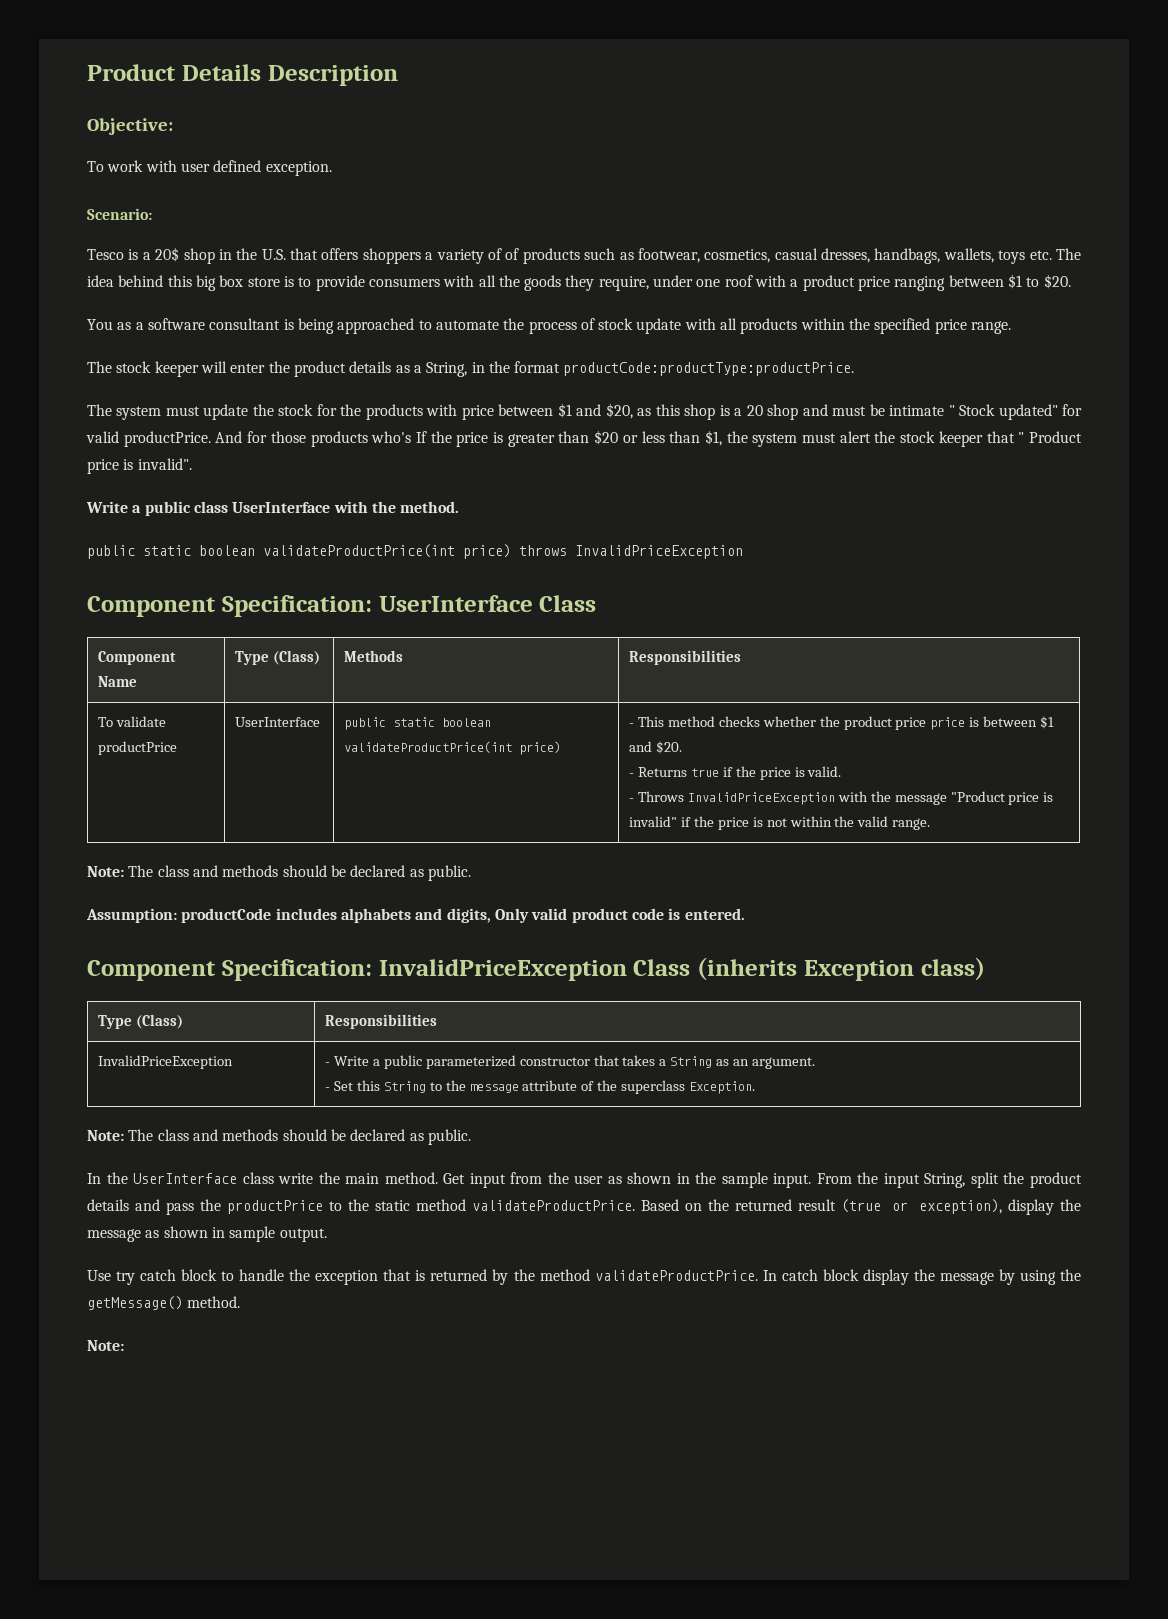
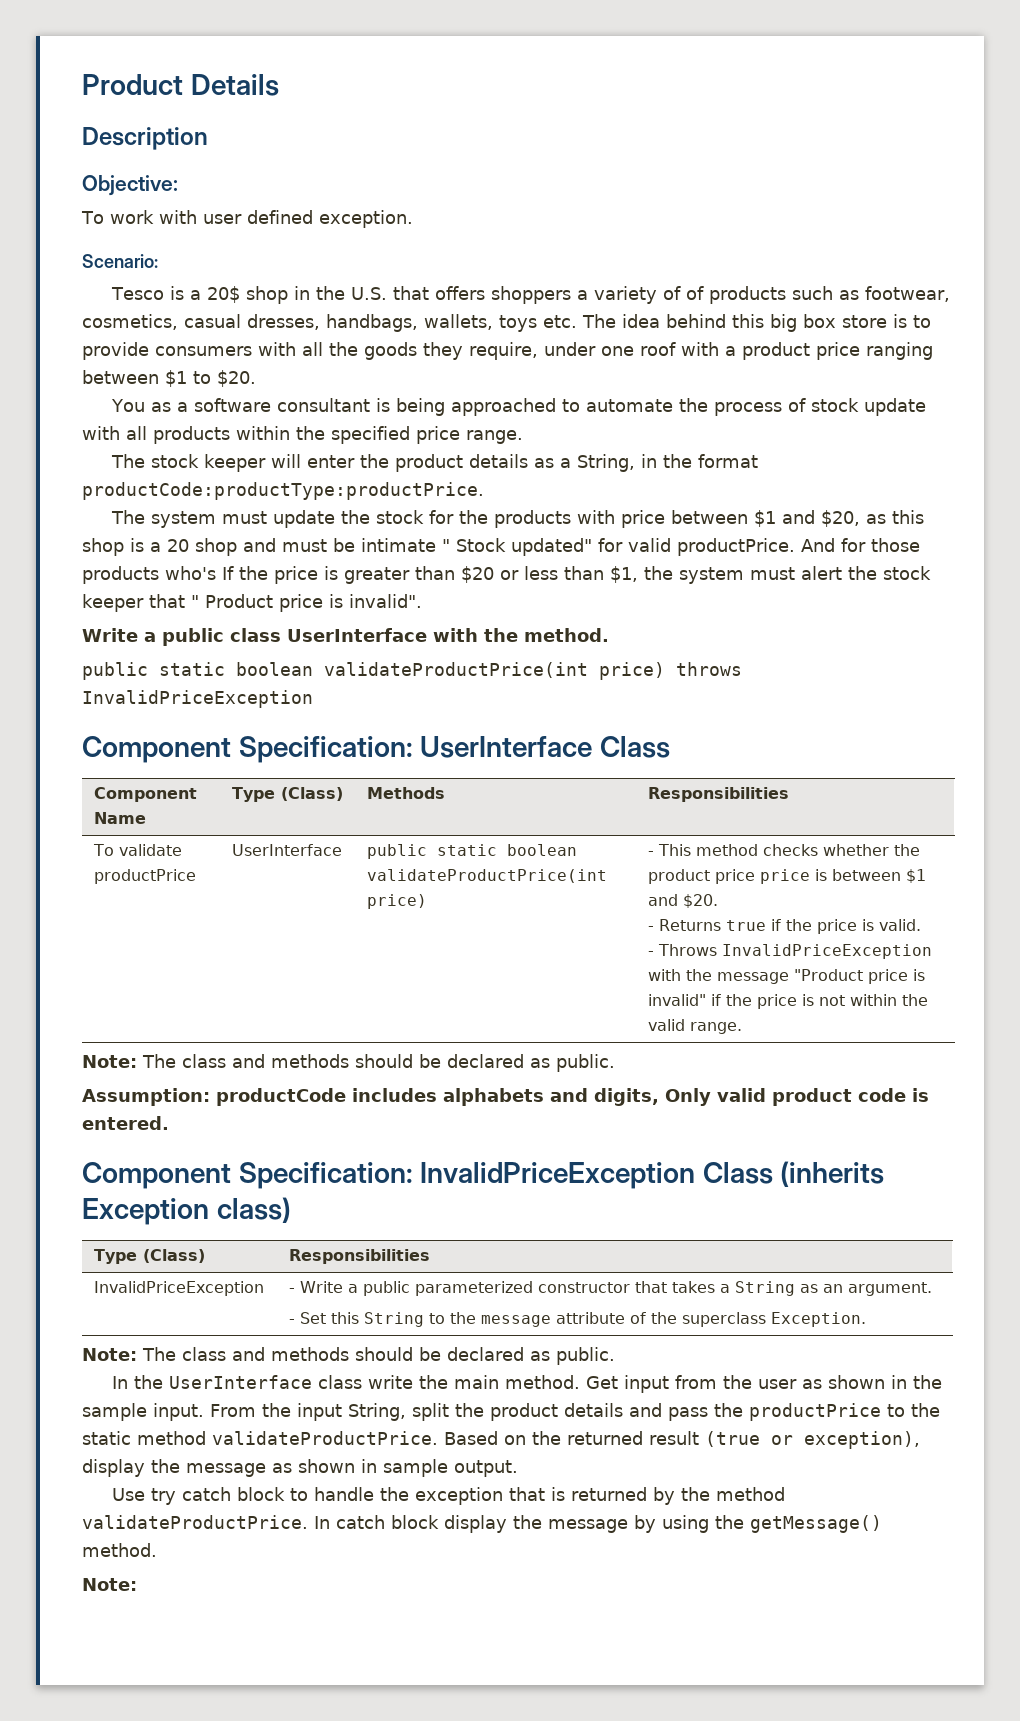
(261, 72) none -> (279, 85) //

